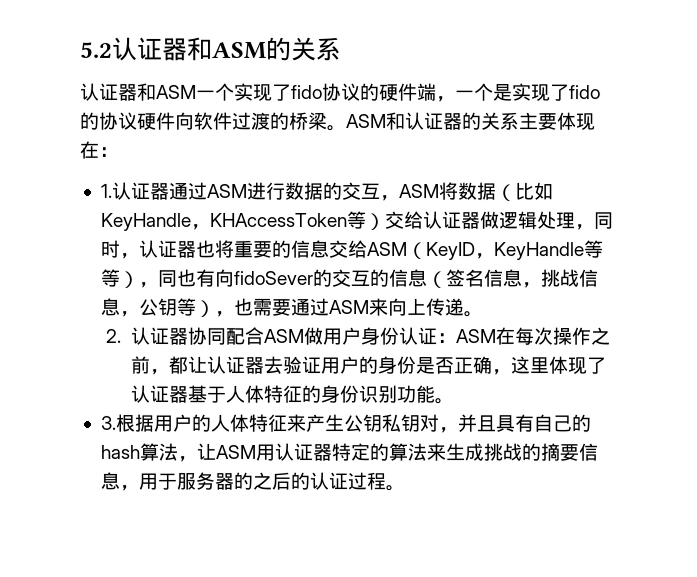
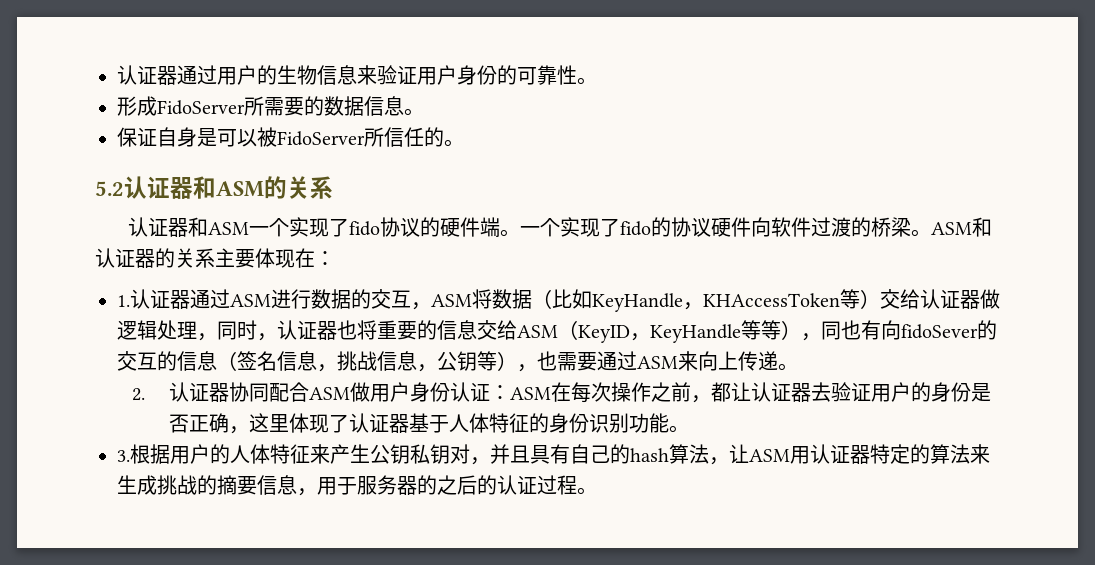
(80, 49) none -> [117,65,597,85] [117,96,424,116] [117,127,464,147] 认证器通过用户的生物信息来验证用户身份的可靠性。 // 形成FidoServer所需要的数据信息。 // 保证自身是可以被FidoServer所信任的。 //
[436,83,513,103] ，一个是 -> [499,218,560,237] 。一个

